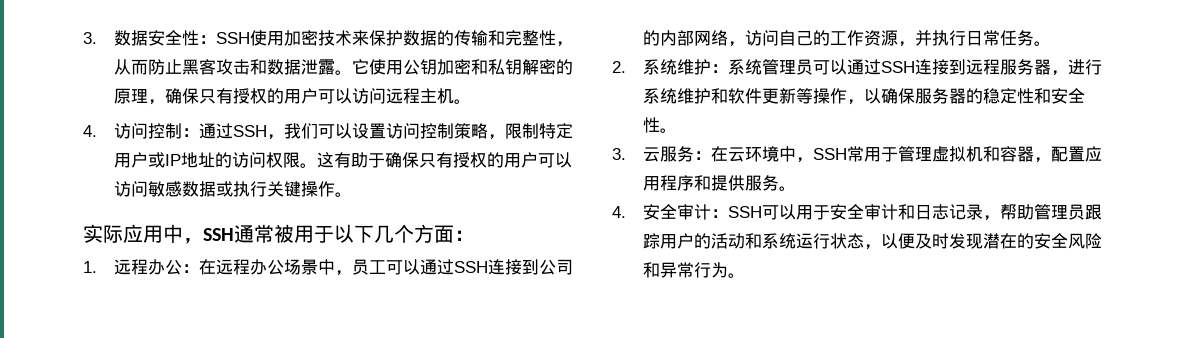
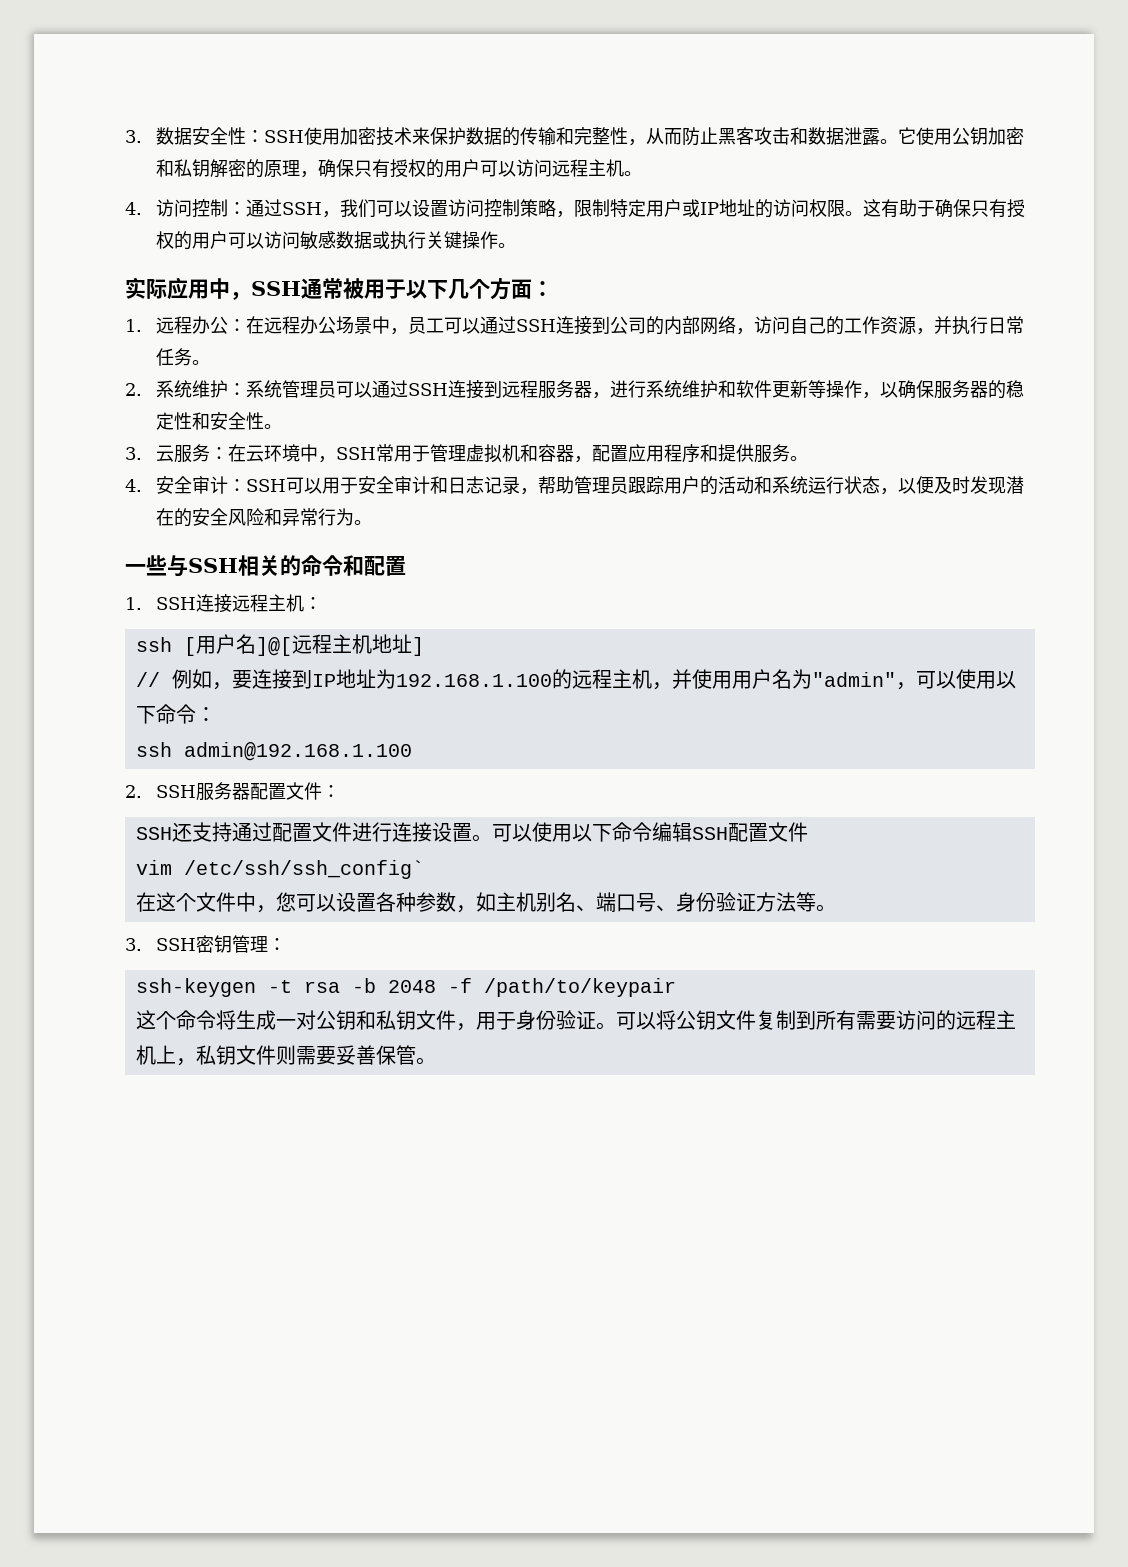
(746, 275) none -> [125,555,406,577] [125,594,322,613] [135,634,424,656] [135,669,1016,690] [135,704,216,724] [135,742,412,761] [125,782,340,801] [135,822,808,842] [135,860,424,879] [135,892,836,913] [125,935,286,953] [135,978,676,997] [135,1010,1016,1031] [135,1045,436,1066] // 一些与SSH相关的命令和配置 // 1. SSH连接远程主机： // ssh [用户名]@[远程主机地址] // // 例如，要连接到IP地址为192.168.1.100的远程主机，并使用用户名为"admin"，可以使用以下命令： // ssh admin@192.168.1.100 // 2. SSH服务器配置文件： // SSH还支持通过配置文件进行连接设置。可以使用以下命令编辑SSH配置文件 // vim /etc/ssh/ssh_config` // 在这个文件中，您可以设置各种参数，如主机别名、端口号、身份验证方法等。 // 3. SSH密钥管理： // ssh-keygen -t rsa -b 2048 -f /path/to/keypair // 这个命令将生成一对公钥和私钥文件，用于身份验证。可以将公钥文件复制到所有需要访问的远程主机上，私钥文件则需要妥善保管。

